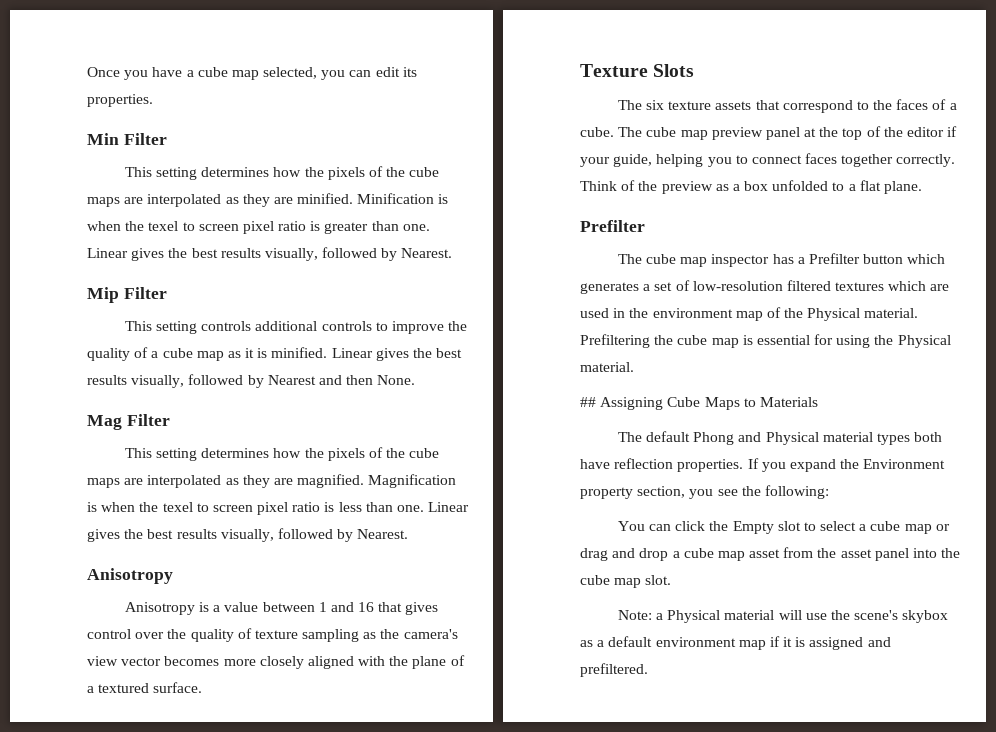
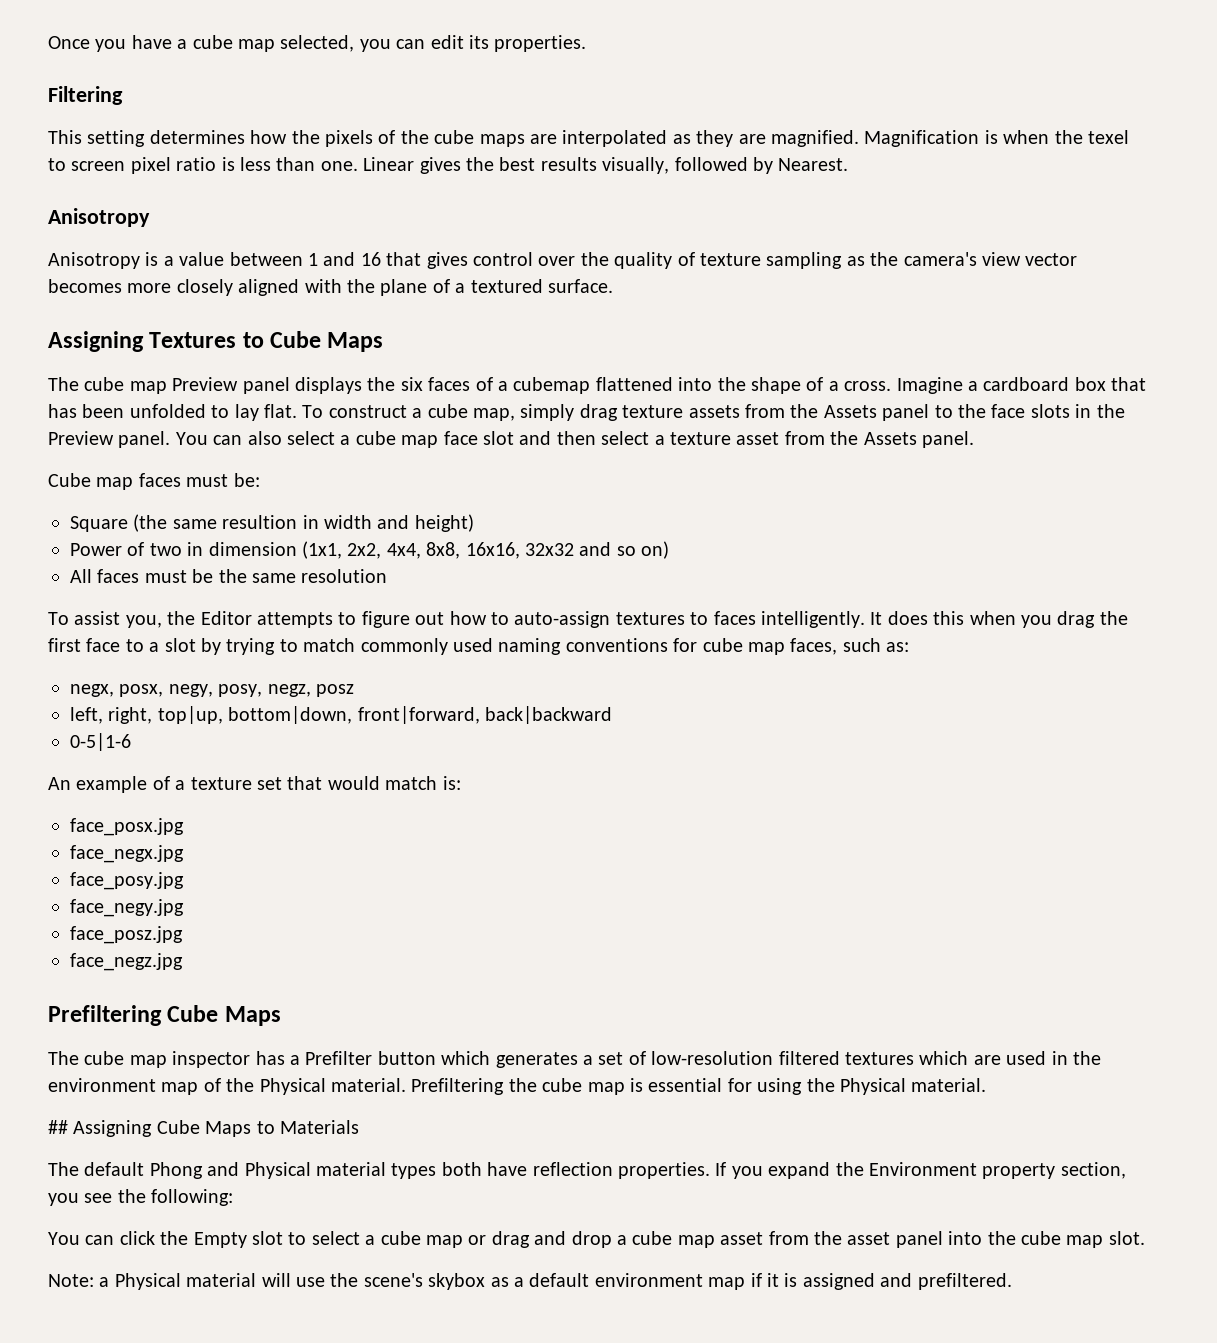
[87,133,167,145] [124,166,440,180] [87,193,449,207] [87,221,430,234] [87,247,453,261] [87,287,167,303] [124,321,468,334] [87,347,463,361] [87,374,416,388] [87,414,170,430] Min Filter // This setting determines how the pixels of the cube maps are interpolated as they are minified. Minification is when the texel to screen pixel ratio is greater than one. Linear gives the best results visually, followed by Nearest. // Mip Filter // This setting controls additional controls to improve the quality of a cube map as it is minified. Linear gives the best results visually, followed by Nearest and then None. // Mag Filter -> [48,86,123,105] Filtering
[580,64,695,77] [617,99,957,113] [580,126,958,140] [580,153,956,167] [580,180,923,194] [580,220,645,232] Texture Slots // The six texture assets that correspond to the faces of a cube. The cube map preview panel at the top of the editor if your guide, helping you to connect faces together correctly. Think of the preview as a box unfolded to a flat plane. // Prefilter -> [48,331,384,352] [48,377,1147,394] [48,404,1125,421] [48,431,974,448] [48,473,260,490] [70,514,474,532] [70,541,670,559] [70,569,388,583] [48,611,1128,628] [48,638,910,655] [70,684,354,697] [70,706,612,724] [70,733,131,751] [48,776,461,793] [70,818,184,836] [70,845,184,863] [70,872,184,890] [70,899,184,917] [70,926,183,944] [70,953,183,971] [48,1005,281,1026] Assigning Textures to Cube Maps // The cube map Preview panel displays the six faces of a cubemap flattened into the shape of a cross. Imagine a cardboard box that has been unfolded to lay flat. To construct a cube map, simply drag texture assets from the Assets panel to the face slots in the Preview panel. You can also select a cube map face slot and then select a texture asset from the Assets panel. // Cube map faces must be: // Square (the same resultion in width and height) // Power of two in dimension (1x1, 2x2, 4x4, 8x8, 16x16, 32x32 and so on) // All faces must be the same resolution // To assist you, the Editor attempts to figure out how to auto-assign textures to faces intelligently. It does this when you drag the first face to a slot by trying to match commonly used naming conventions for cube map faces, such as: // negx, posx, negy, posy, negz, posz // left, right, top|up, bottom|down, front|forward, back|backward // 0-5|1-6 // An example of a texture set that would match is: // face_posx.jpg // face_negx.jpg // face_posy.jpg // face_negy.jpg // face_posz.jpg // face_negz.jpg // Prefiltering Cube Maps

